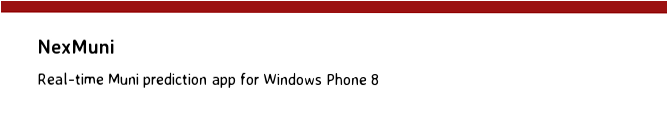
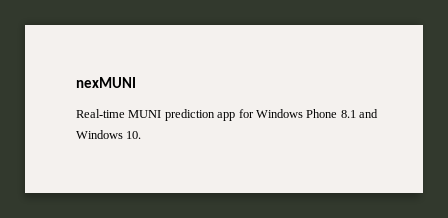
[37,39,116,54] NexMuni -> [76,77,136,88] nexMUNI
[107,73,140,85] Muni -> [128,110,162,118] MUNI
[370,74,380,86] 8 -> [340,109,378,118] [76,130,142,139] 8.1 and Windows 10.

